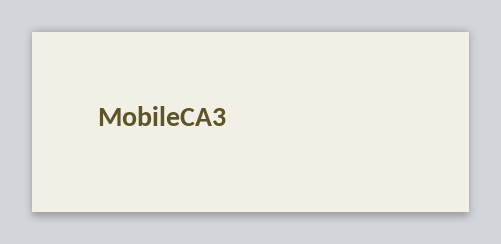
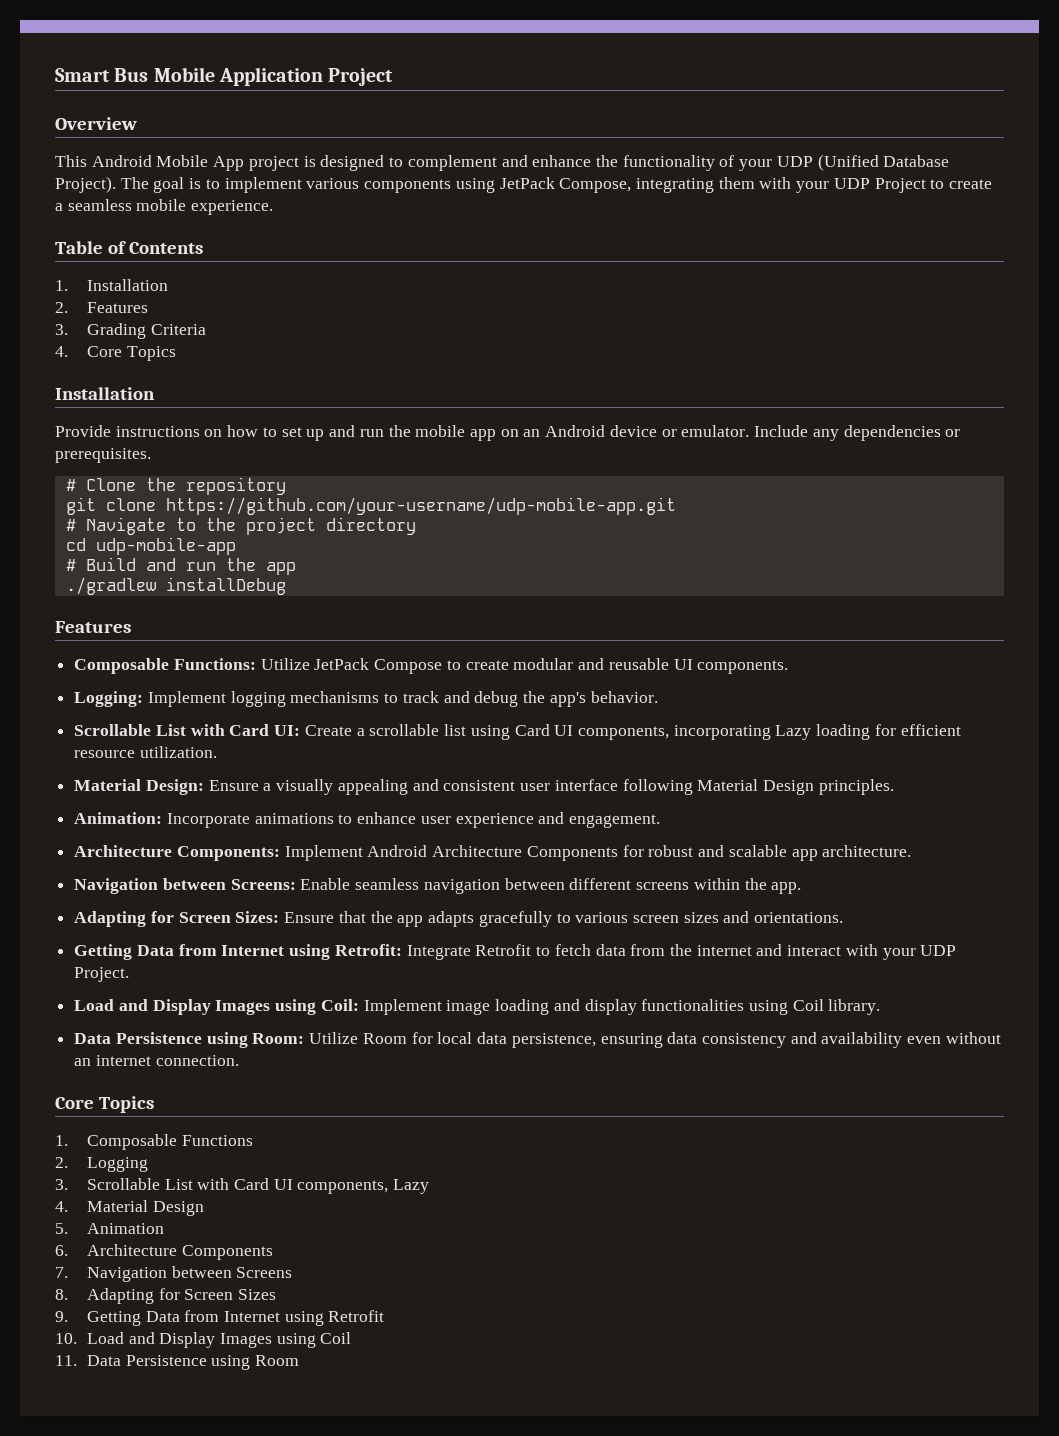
[98,106,226,126] MobileCA3 -> [55,67,394,86] [55,117,137,130] [55,154,950,171] [55,176,993,193] [55,199,274,215] [55,241,203,254] [55,279,168,291] [55,302,148,313] [55,323,206,339] [55,346,176,361] [55,387,155,400] [55,425,961,441] [55,448,151,463] [65,477,286,495] [65,497,676,515] [65,517,416,535] [65,537,236,555] [65,557,296,575] [65,577,286,595] [55,621,131,633] [74,658,789,674] [74,691,658,707] [74,724,961,740] [74,746,217,758] [74,779,894,795] [74,812,661,828] [74,845,912,861] [74,878,802,894] [74,911,844,927] [74,944,957,960] [74,967,130,982] [74,999,881,1015] [74,1032,1001,1048] [74,1055,239,1066] [55,1096,154,1113] [55,1134,253,1150] [55,1157,148,1172] [55,1178,430,1194] [55,1200,204,1216] [55,1223,164,1234] [55,1244,273,1260] [55,1266,293,1282] [55,1288,277,1304] [55,1310,385,1326] [55,1332,352,1348] [55,1355,300,1370] Smart Bus Mobile Application Project // Overview // This Android Mobile App project is designed to complement and enhance the functionality of your UDP (Unified Database Project). The goal is to implement various components using JetPack Compose, integrating them with your UDP Project to create a seamless mobile experience. // Table of Contents // 1. Installation // 2. Features // 3. Grading Criteria // 4. Core Topics // Installation // Provide instructions on how to set up and run the mobile app on an Android device or emulator. Include any dependencies or prerequisites. // # Clone the repository // git clone https://github.com/your-username/udp-mobile-app.git // # Navigate to the project directory // cd udp-mobile-app // # Build and run the app // ./gradlew installDebug // Features // Composable Functions: Utilize JetPack Compose to create modular and reusable UI components. // Logging: Implement logging mechanisms to track and debug the app's behavior. // Scrollable List with Card UI: Create a scrollable list using Card UI components, incorporating Lazy loading for efficient resource utilization. // Material Design: Ensure a visually appealing and consistent user interface following Material Design principles. // Animation: Incorporate animations to enhance user experience and engagement. // Architecture Components: Implement Android Architecture Components for robust and scalable app architecture. // Navigation between Screens: Enable seamless navigation between different screens within the app. // Adapting for Screen Sizes: Ensure that the app adapts gracefully to various screen sizes and orientations. // Getting Data from Internet using Retrofit: Integrate Retrofit to fetch data from the internet and interact with your UDP Project. // Load and Display Images using Coil: Implement image loading and display functionalities using Coil library. // Data Persistence using Room: Utilize Room for local data persistence, ensuring data consistency and availability even without an internet connection. // Core Topics // 1. Composable Functions // 2. Logging // 3. Scrollable List with Card UI components, Lazy // 4. Material Design // 5. Animation // 6. Architecture Components // 7. Navigation between Screens // 8. Adapting for Screen Sizes // 9. Getting Data from Internet using Retrofit // 10. Load and Display Images using Coil // 11. Data Persistence using Room

